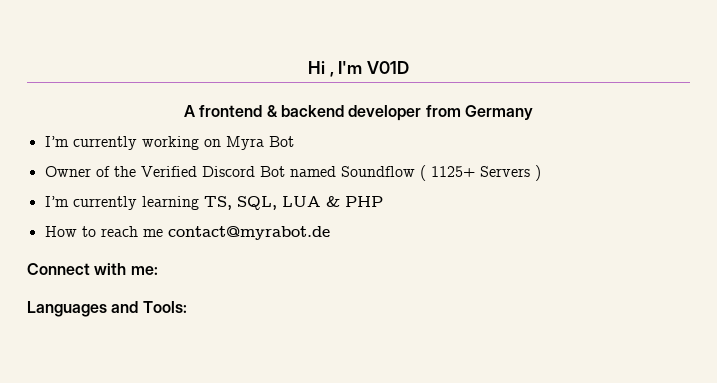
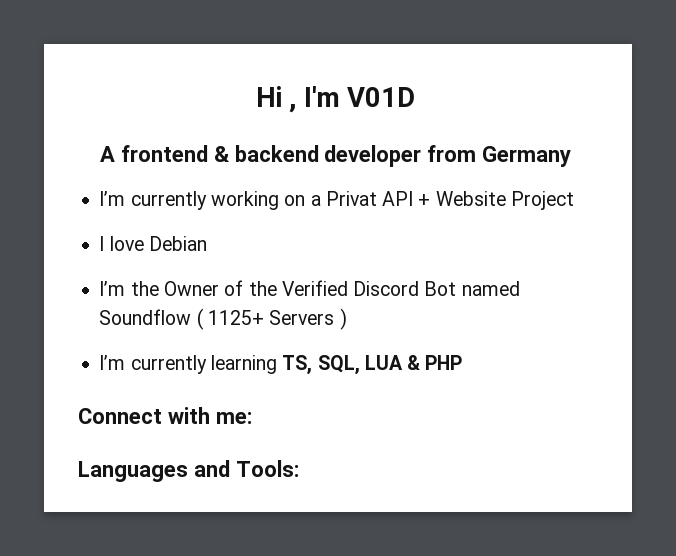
[225,136,294,150] Myra Bot // -> [310,191,574,210] [99,236,207,251] [99,281,159,296] a Privat API + Website Project // I love Debian // I’m the
[44,226,330,240] // How to reach me contact@myrabot.de -> (463, 362) none

